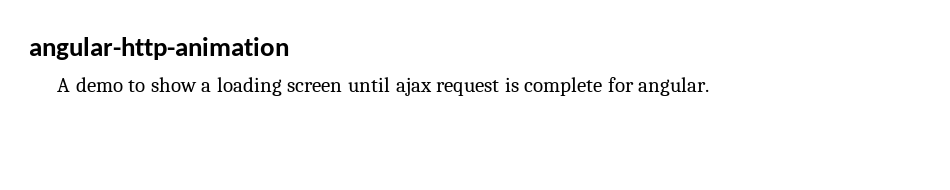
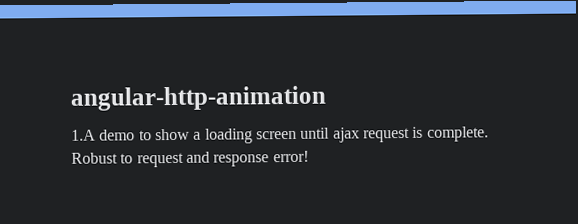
[57,78,71,92] A -> [71,129,96,141] 1.A
[524,77,710,96] complete for angular. -> [426,126,489,142] [71,150,309,168] complete. Robust to request and response error!

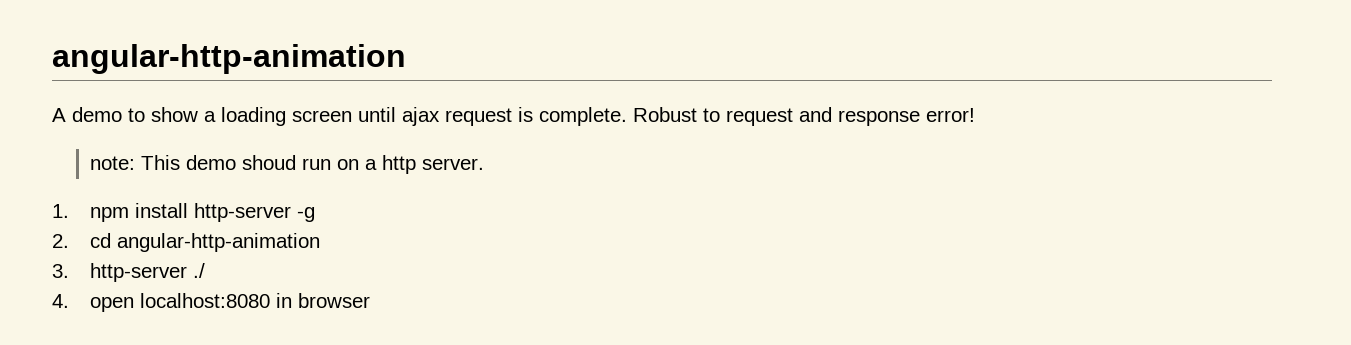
[70,85,326,111] [71,129,96,141] angular-http-animation // 1.A -> [52,44,406,74] [52,108,66,122] angular-http-animation // A
(309, 156) none -> [90,155,485,174] [52,203,316,222] [52,233,321,252] [52,263,206,282] [52,293,371,312] // note: This demo shoud run on a http server. // 1. npm install http-server -g // 2. cd angular-http-animation // 3. http-server ./ // 4. open localhost:8080 in browser

